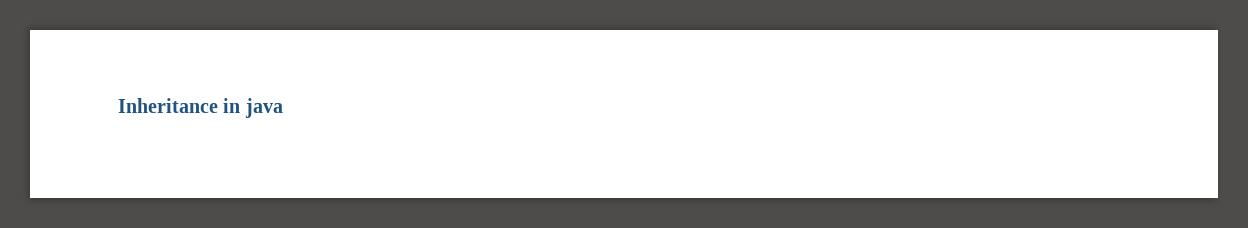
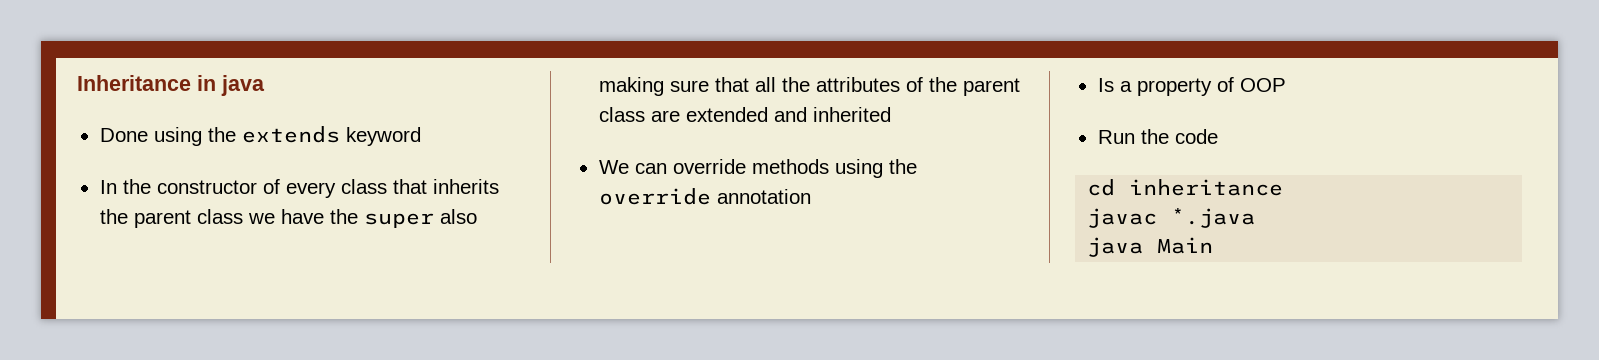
(283, 108) none -> [99,126,421,146] [99,179,499,198] [99,209,477,228] [598,77,1020,96] [598,107,891,122] [598,159,917,178] [598,188,811,205] [1097,77,1286,96] [1097,129,1218,144] [1087,179,1284,196] [1087,208,1256,228] [1087,237,1214,257] // Done using the extends keyword // In the constructor of every class that inherits the parent class we have the super also making sure that all the attributes of the parent class are extended and inherited // We can override methods using the override annotation // Is a property of OOP // Run the code // cd inheritance // javac *.java // java Main

